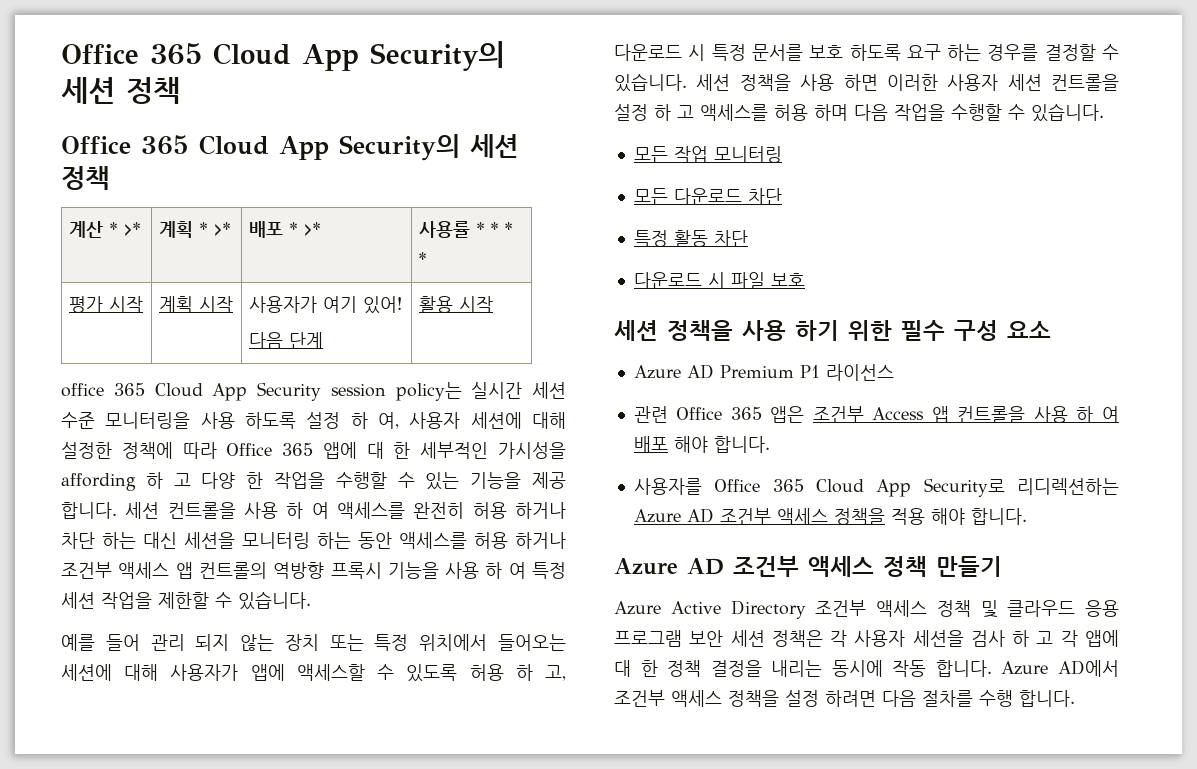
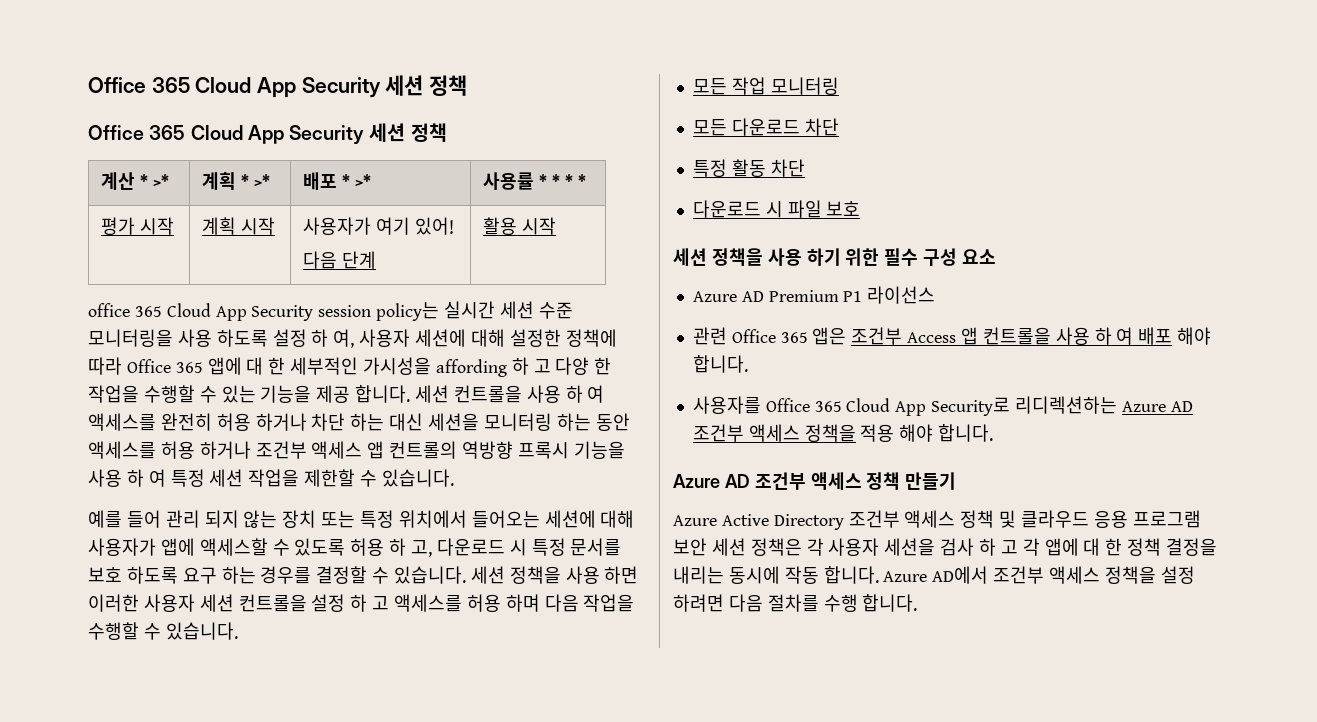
[61,41,505,71] Office 365 Cloud App Security의 -> [88,77,381,98] Office 365 Cloud App Security
[339,134,460,161] Security의 -> [289,125,365,144] Security

